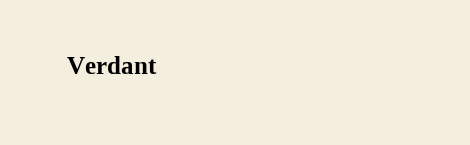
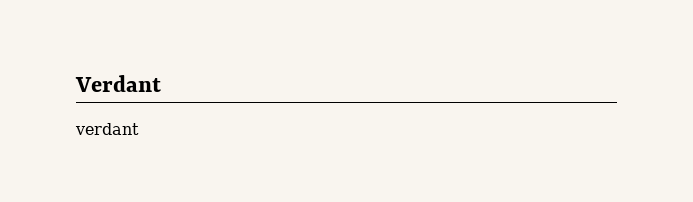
(157, 65) none -> [75,123,139,135] // verdant

